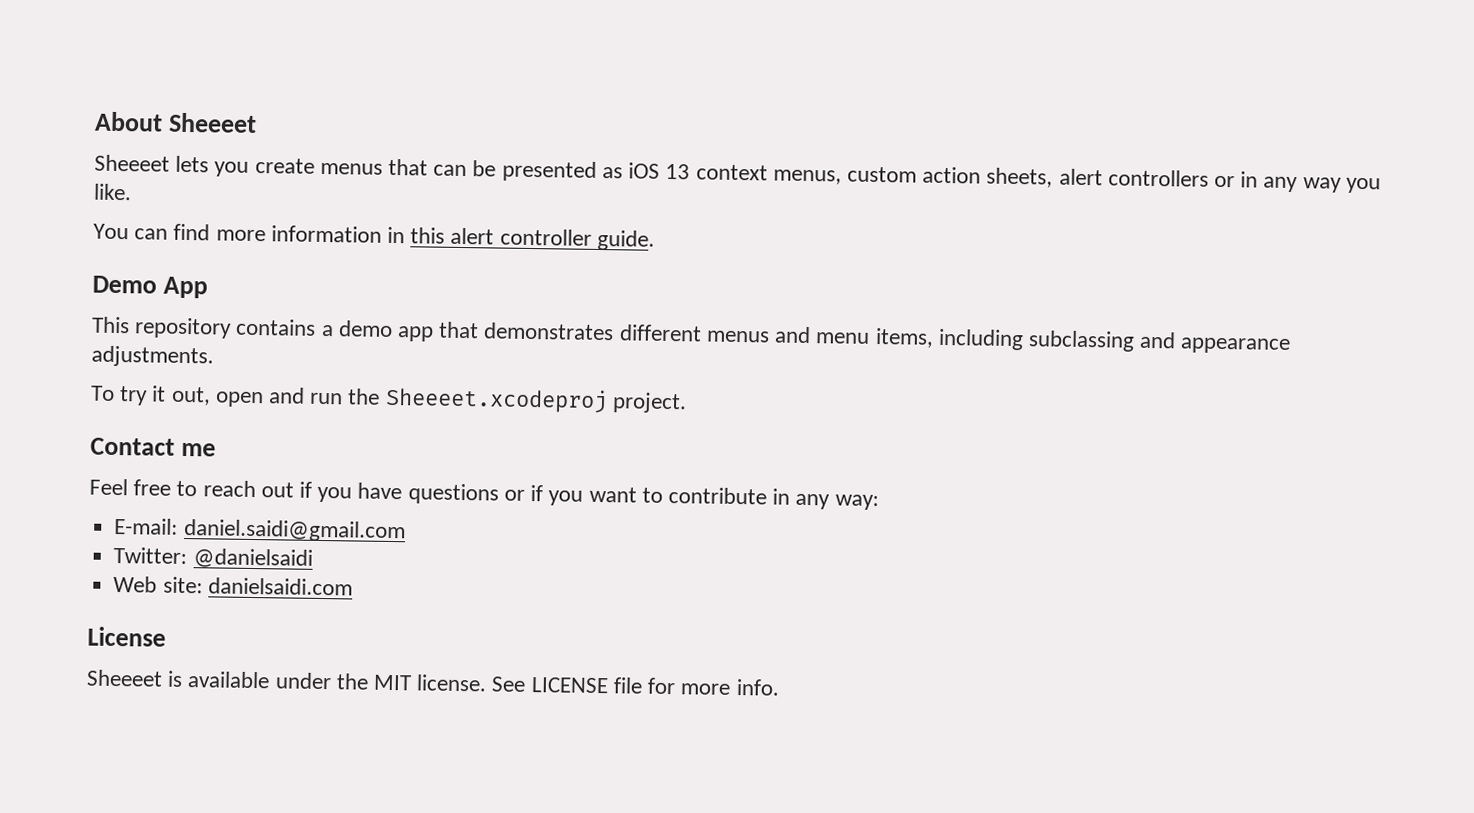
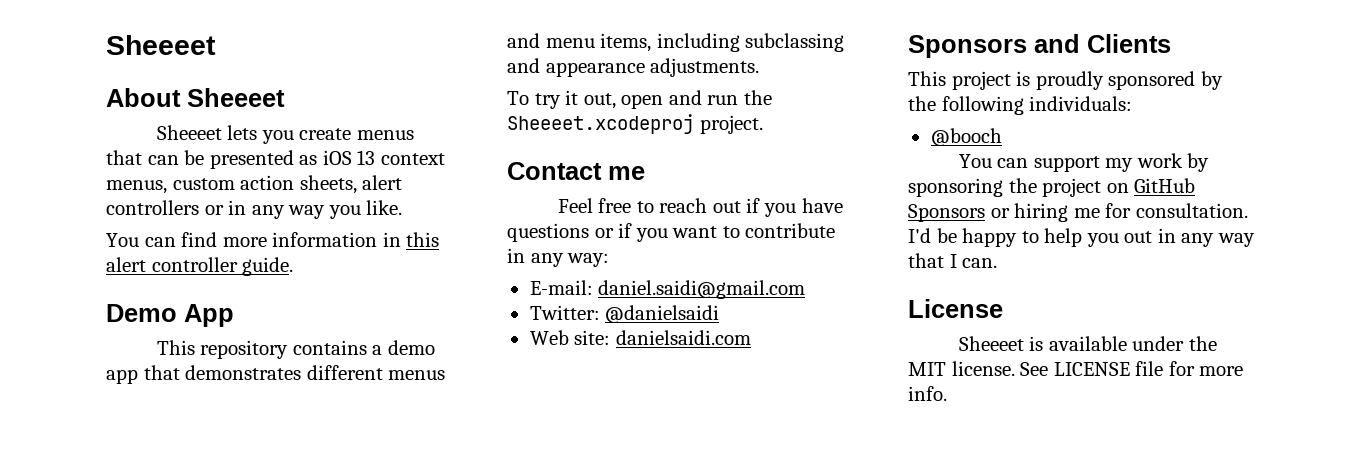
(94, 121) none -> [106,35,216,55] Sheeeet //
(353, 586) none -> [908,34,1171,58] [908,71,1223,90] [908,96,1133,115] [930,128,1002,146] [958,153,1210,172] [908,178,1196,197] [908,203,1248,222] [908,228,1255,247] [908,253,998,268] // Sponsors and Clients // This project is proudly sponsored by the following individuals: // @booch // You can support my work by sponsoring the project on GitHub Sponsors or hiring me for consultation. I'd be happy to help you out in any way that I can.

